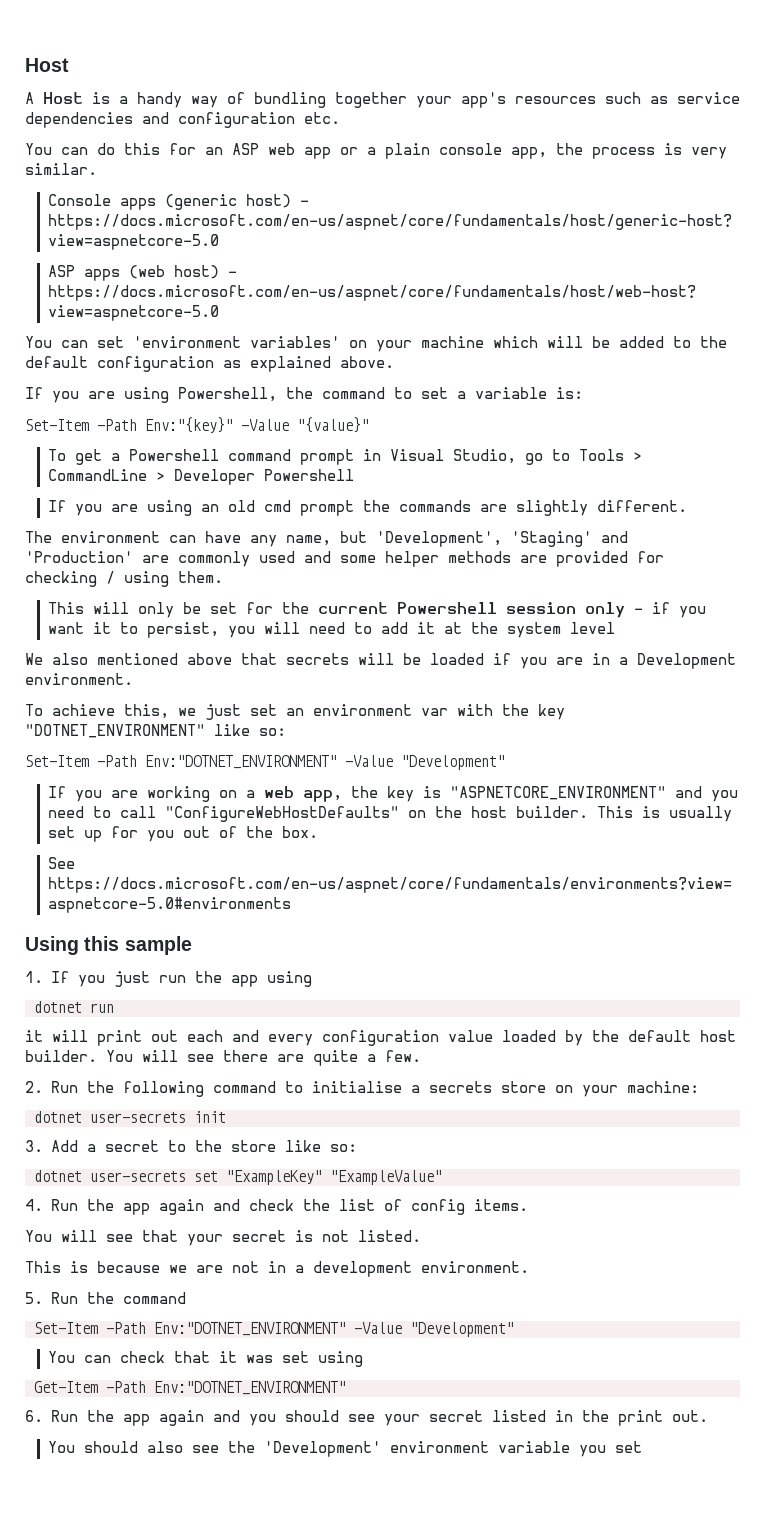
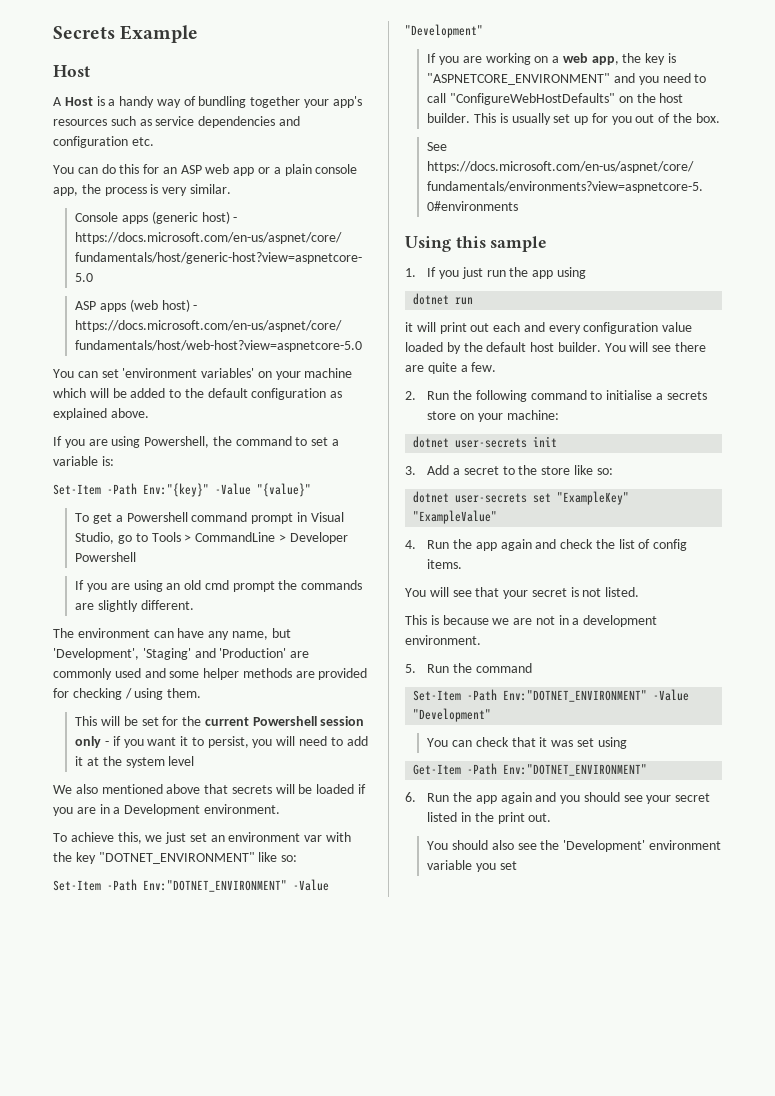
(25, 65) none -> [53,25,199,43] Secrets Example //
[137,602,174,618] only -> (120, 721) none

